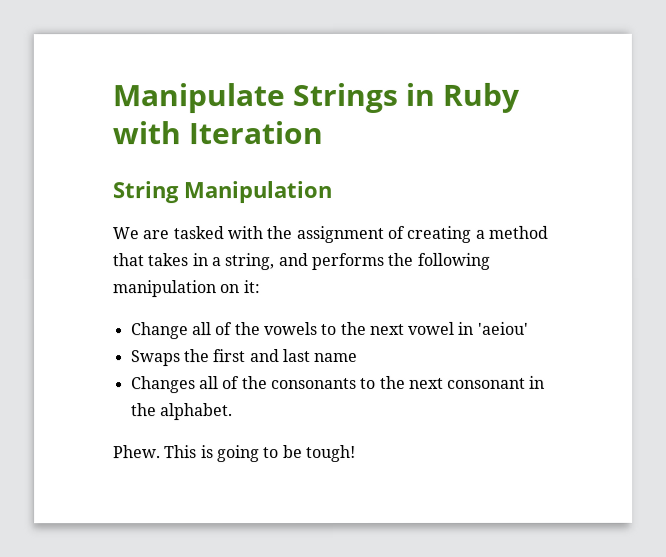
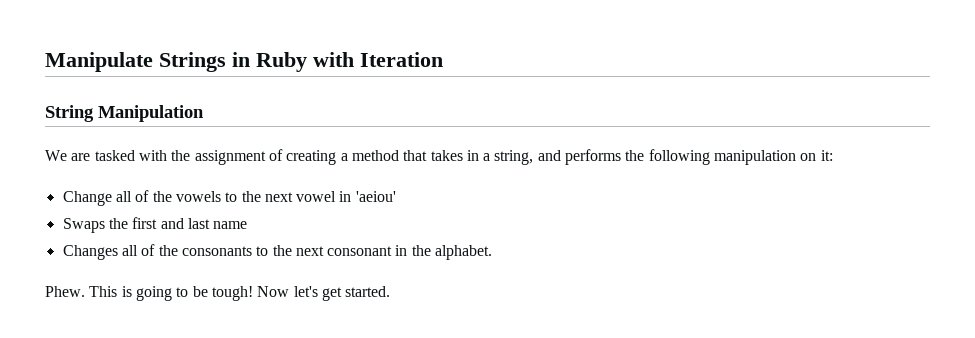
(356, 453) none -> [257,286,391,301] Now let's get started.

